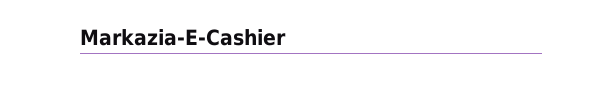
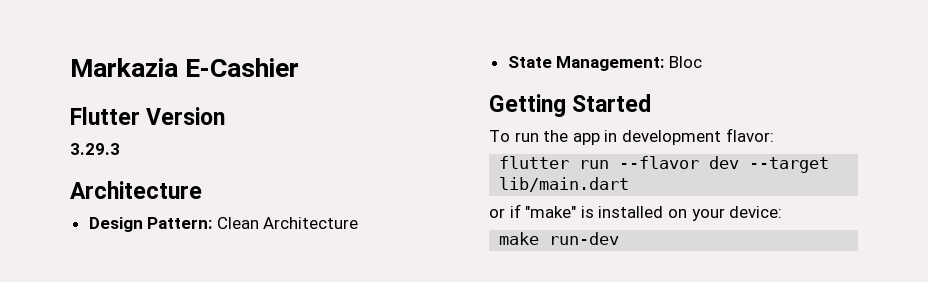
[80,29,286,46] Markazia-E-Cashier -> [70,58,300,77] [70,107,226,125] [70,143,120,155] [70,181,202,199] [88,217,359,232] [507,56,702,71] [489,94,652,117] [489,128,774,145] [499,156,830,173] [499,177,630,192] [489,204,783,221] [499,232,620,245] Markazia E-Cashier // Flutter Version // 3.29.3 // Architecture // Design Pattern: Clean Architecture // State Management: Bloc // Getting Started // To run the app in development flavor: // flutter run --flavor dev --target lib/main.dart // or if "make" is installed on your device: // make run-dev

